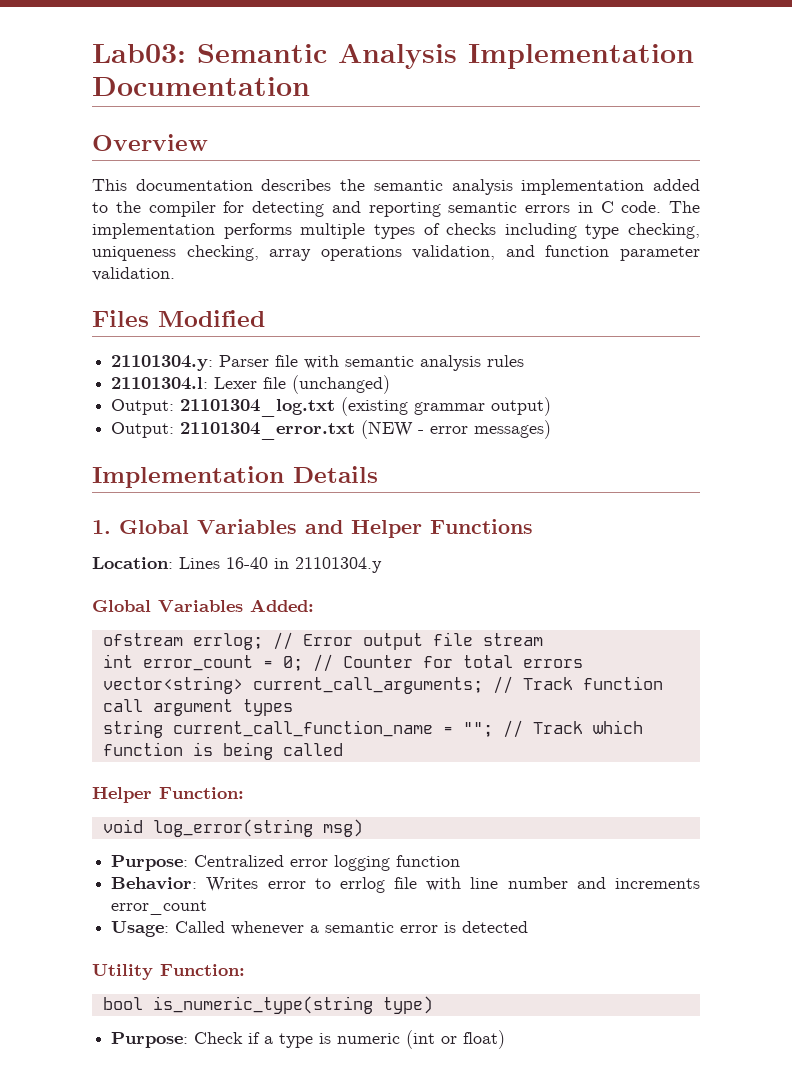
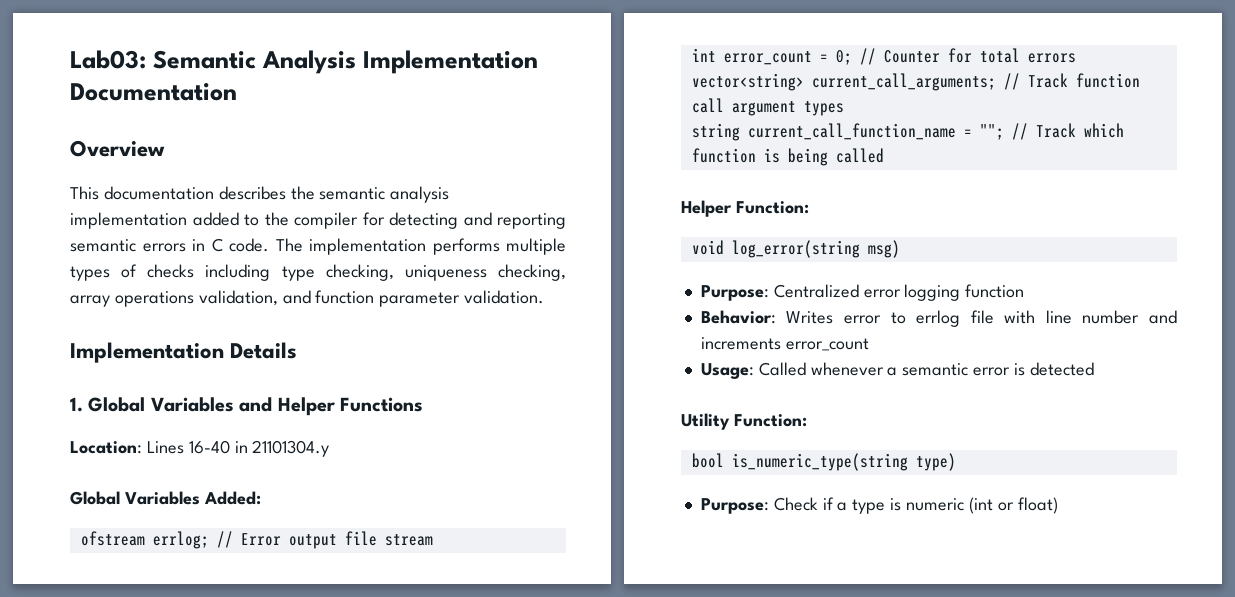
[92,310,265,327] [111,355,525,371] [111,375,391,394] [111,397,552,417] [111,420,552,440] // Files Modified // 21101304.y: Parser file with semantic analysis rules // 21101304.l: Lexer file (unchanged) // Output: 21101304_log.txt (existing grammar output) // Output: 21101304_error.txt (NEW - error messages) -> (545, 297) none

